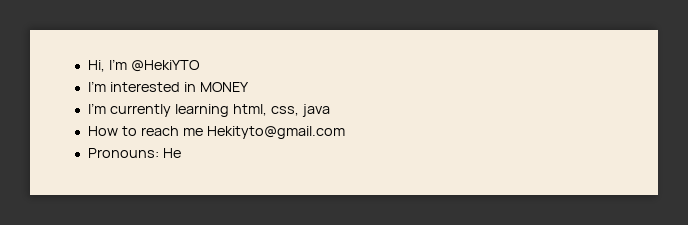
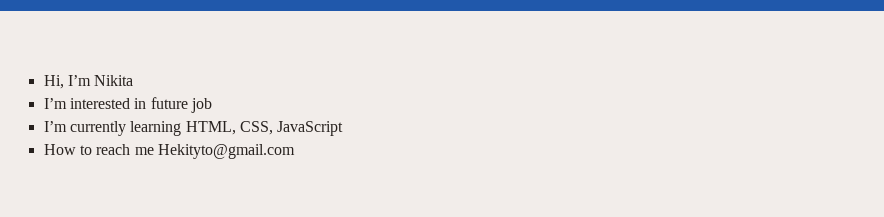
[130,60,200,72] @HekiYTO -> [94,75,134,86] Nikita
[199,82,249,92] MONEY -> [150,97,212,113] future job
[232,104,330,117] html, css, java -> [185,121,344,136] HTML, CSS, JavaScript
[87,148,181,158] // Pronouns: He -> (295, 151) none

